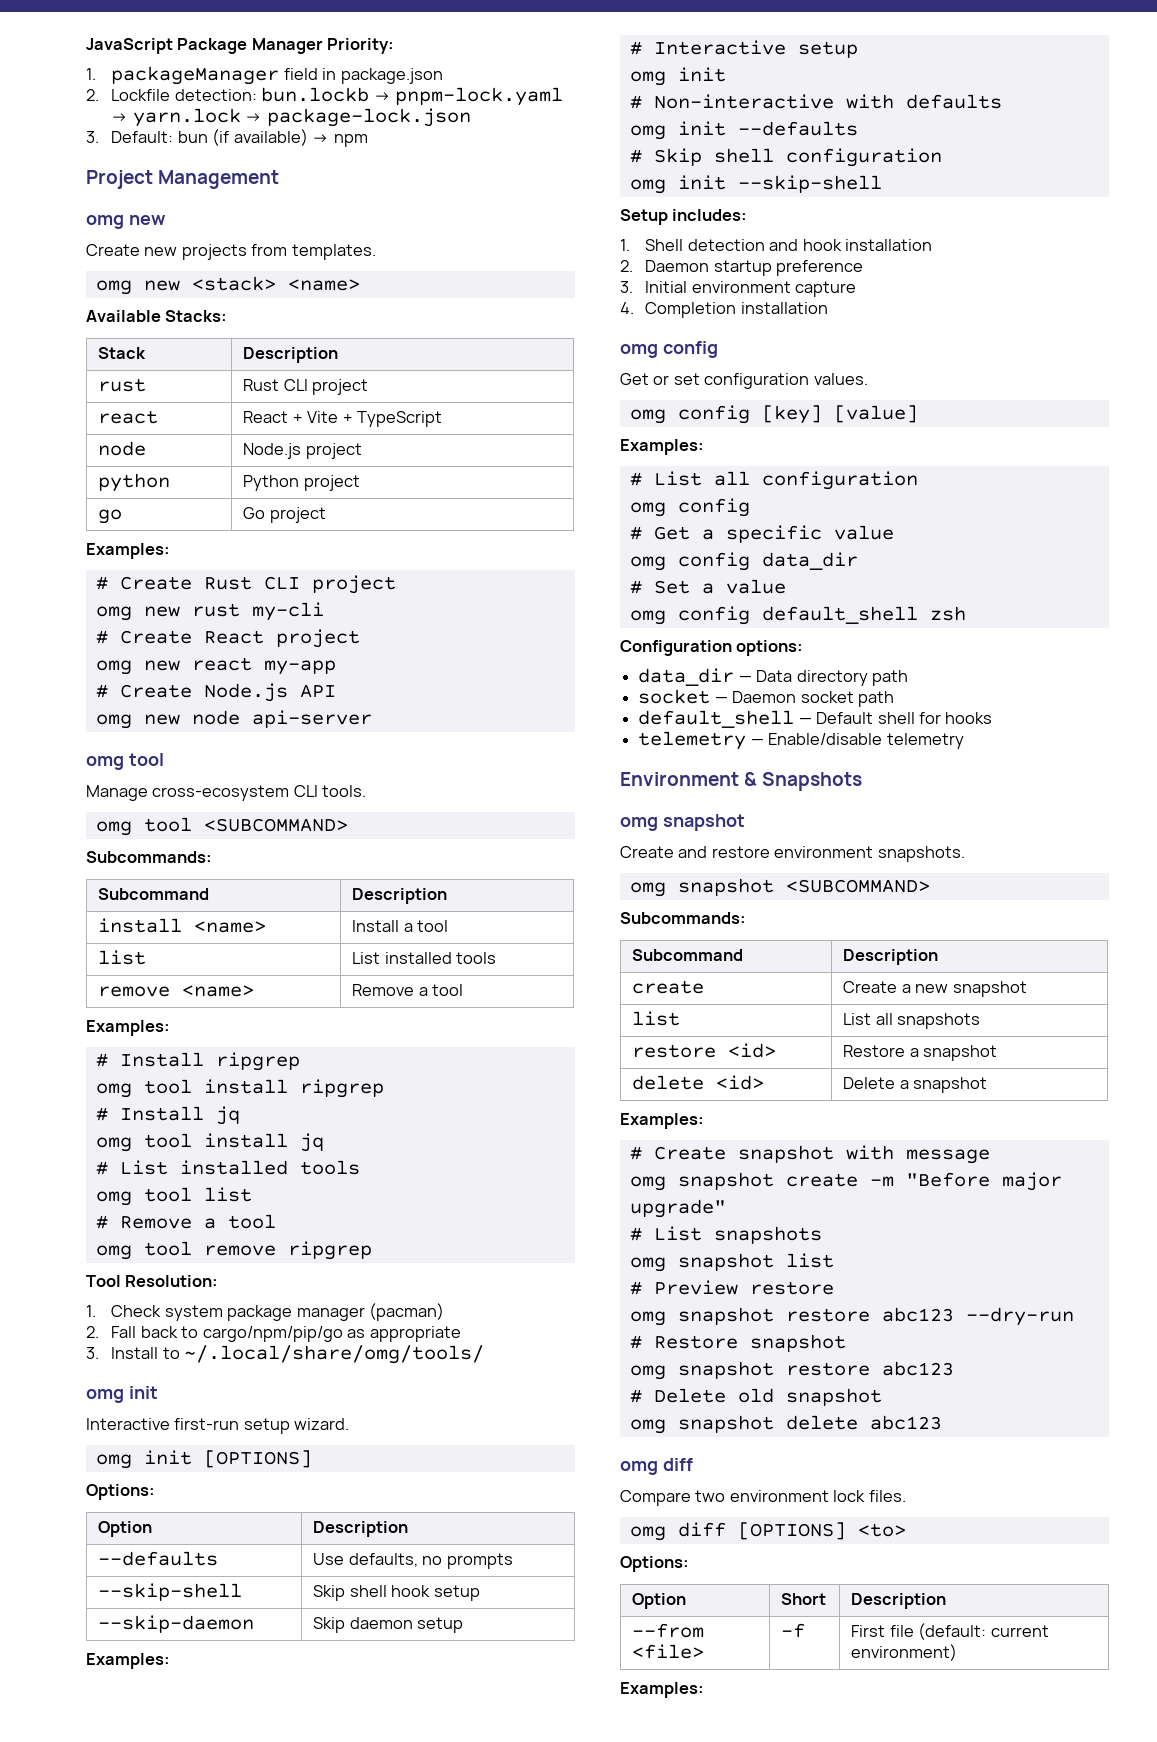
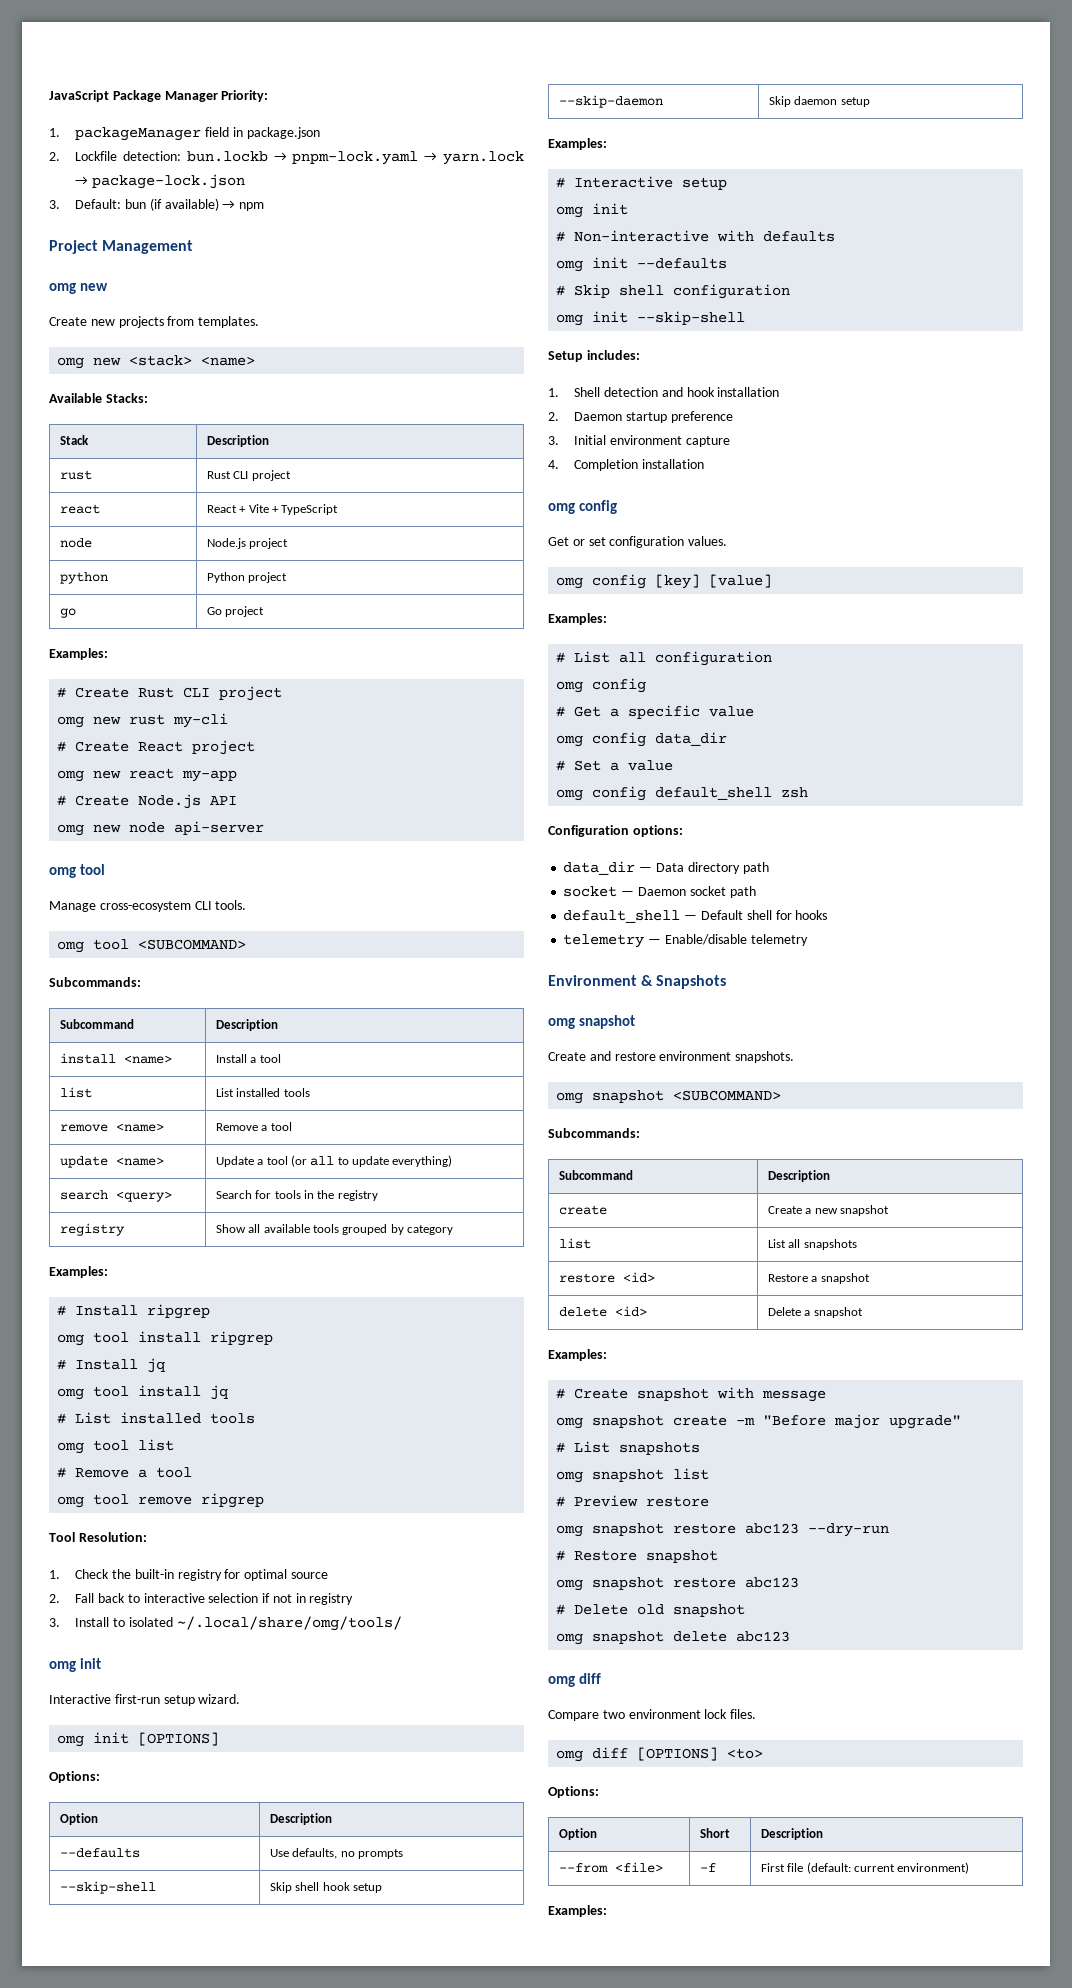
(464, 990) none -> [59,1156,164,1168] [215,1155,453,1167] [59,1190,172,1202] [215,1190,378,1201] [59,1223,125,1236] [215,1224,454,1235] // update <name> | Update a tool (or all to update everything) // search <query> | Search for tools in the registry // registry | Show all available tools grouped by category
[164,1303,445,1321] [86,1326,461,1342] system package manager (pacman) // 2. Fall back to cargo/npm/pip/go as appropriate -> [111,1569,328,1581] [49,1593,354,1605] the built-in registry for optimal source // 2. Fall back to interactive selection if not in registry
(180, 1353) none -> [128,1617,173,1627] isolated

